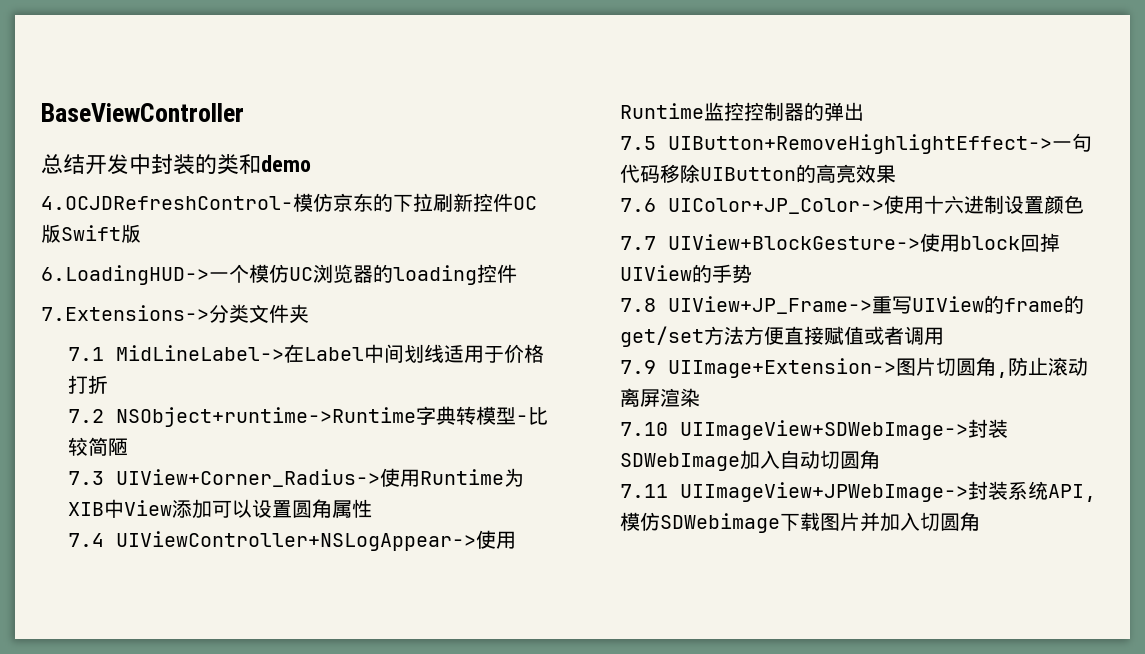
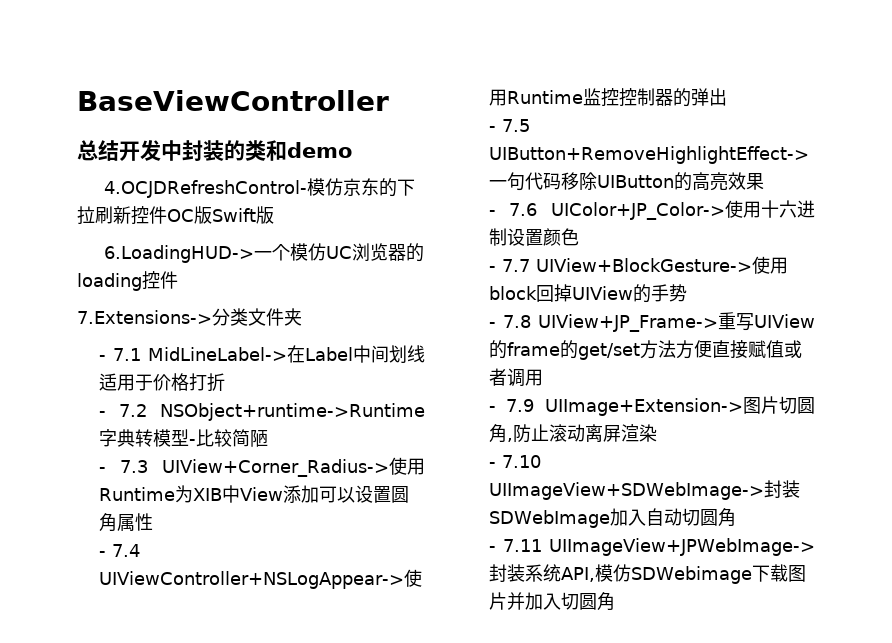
(309, 314) none -> [98,355,106,361] -
(108, 384) none -> [98,411,106,417] -
(128, 447) none -> [98,467,106,473] -
(372, 508) none -> [98,551,106,557] -
(864, 111) none -> [488,126,496,132] -
(896, 174) none -> [488,210,496,216] -
(1084, 204) none -> [488,266,496,272] -
(752, 273) none -> [488,322,496,328] -
(944, 336) none -> [488,406,496,412] -
(700, 397) none -> [488,462,496,468] -
(880, 459) none -> [488,546,496,552] -

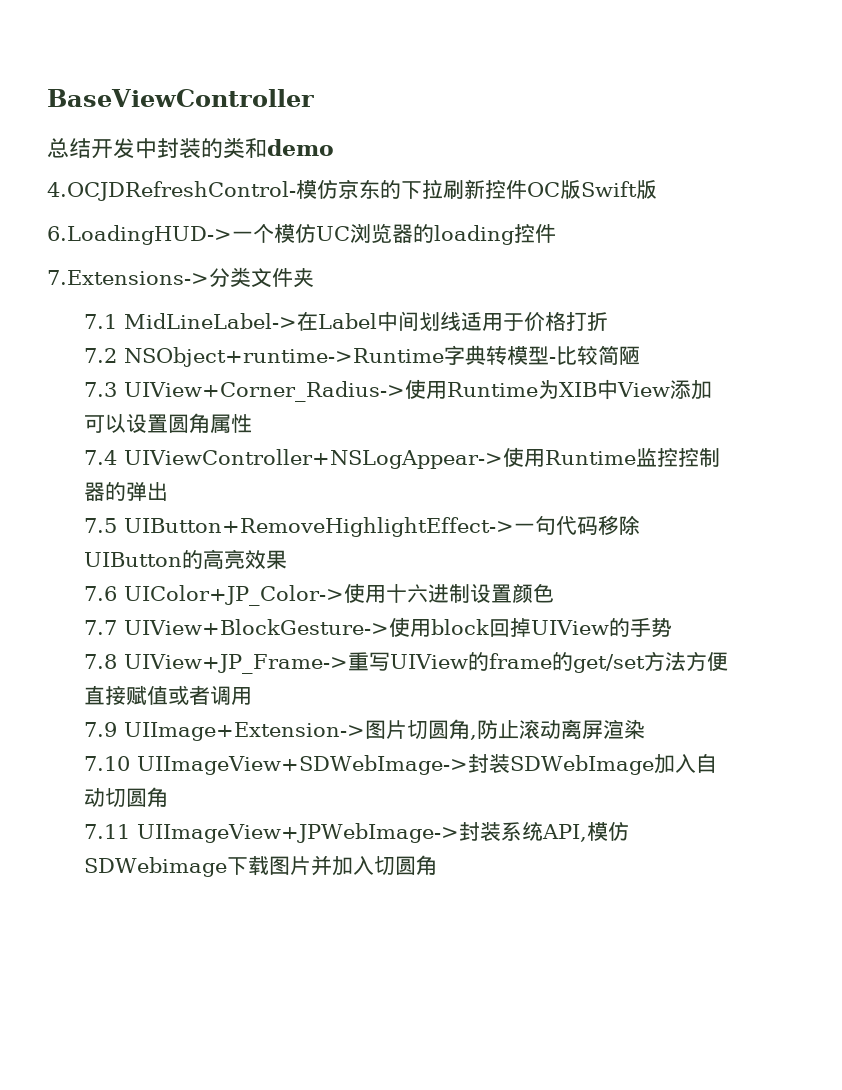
[98,355,106,361] - -> (314, 278) none
[98,411,106,417] - -> (609, 321) none
[98,467,106,473] - -> (641, 355) none
[98,551,106,557] - -> (253, 423) none
[488,126,496,132] - -> (169, 491) none
[488,210,496,216] - -> (288, 559) none
[488,266,496,272] - -> (555, 593) none
[488,322,496,328] - -> (673, 628) none
[488,406,496,412] - -> (253, 696) none
[488,462,496,468] - -> (646, 729) none
[488,546,496,552] - -> (169, 797) none

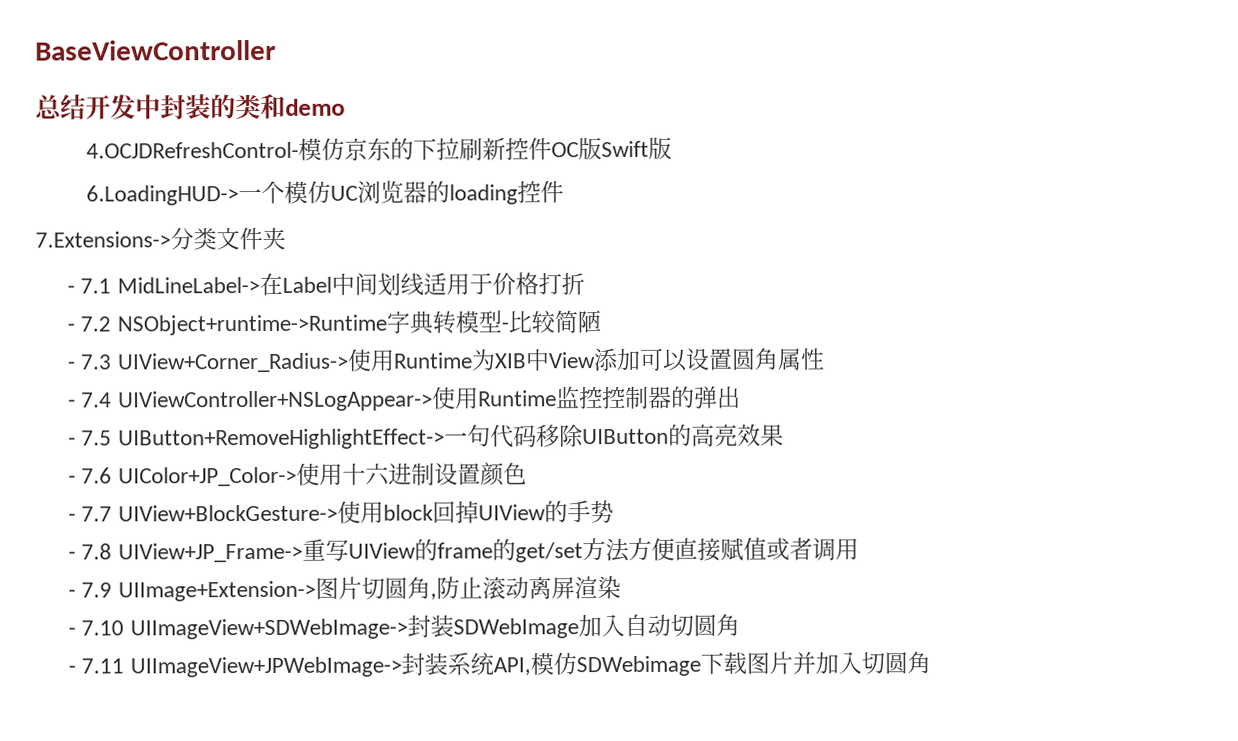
(314, 278) none -> [67,285,76,294] -
(609, 321) none -> [67,323,76,332] -
(641, 355) none -> [67,361,76,370] -
(253, 423) none -> [68,399,77,408] -
(169, 491) none -> [68,437,77,446] -
(288, 559) none -> [68,475,77,484] -
(555, 593) none -> [68,513,77,522] -
(673, 628) none -> [68,551,77,560] -
(253, 696) none -> [68,589,77,598] -
(646, 729) none -> [68,627,77,636] -
(169, 797) none -> [68,665,77,674] -

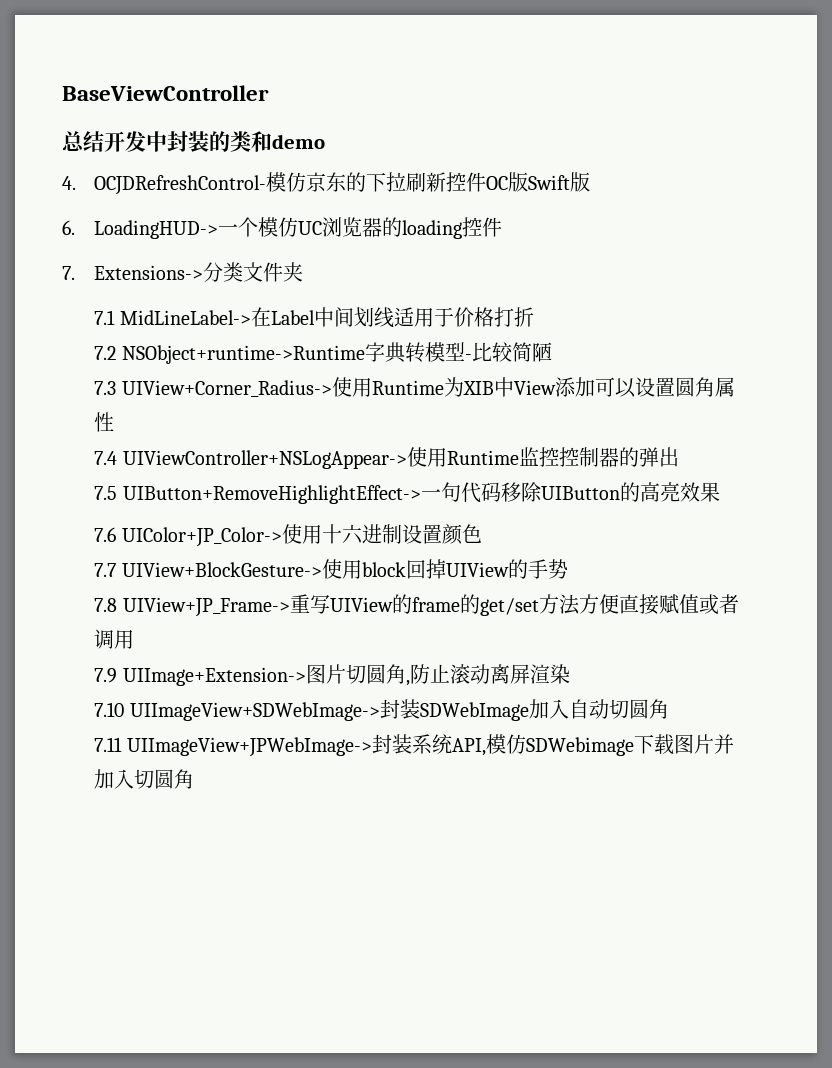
[86,141,300,159] 4.OCJDRefreshControl- -> [62,175,267,195] 4. OCJDRefreshControl-
[86,185,240,206] 6.LoadingHUD-> -> [62,220,219,239] 6. LoadingHUD->
[35,231,171,248] 7.Extensions-> -> [62,265,204,280] 7. Extensions->
[67,285,76,294] - -> (304, 272) none
[67,323,76,332] - -> (534, 317) none
[67,361,76,370] - -> (552, 352) none
[68,399,77,408] - -> (115, 422) none
[68,437,77,446] - -> (679, 457) none
[68,475,77,484] - -> (720, 492) none
[68,513,77,522] - -> (482, 533) none
[68,551,77,560] - -> (568, 569) none
[68,589,77,598] - -> (135, 639) none
[68,627,77,636] - -> (570, 674) none
[68,665,77,674] - -> (669, 709) none

